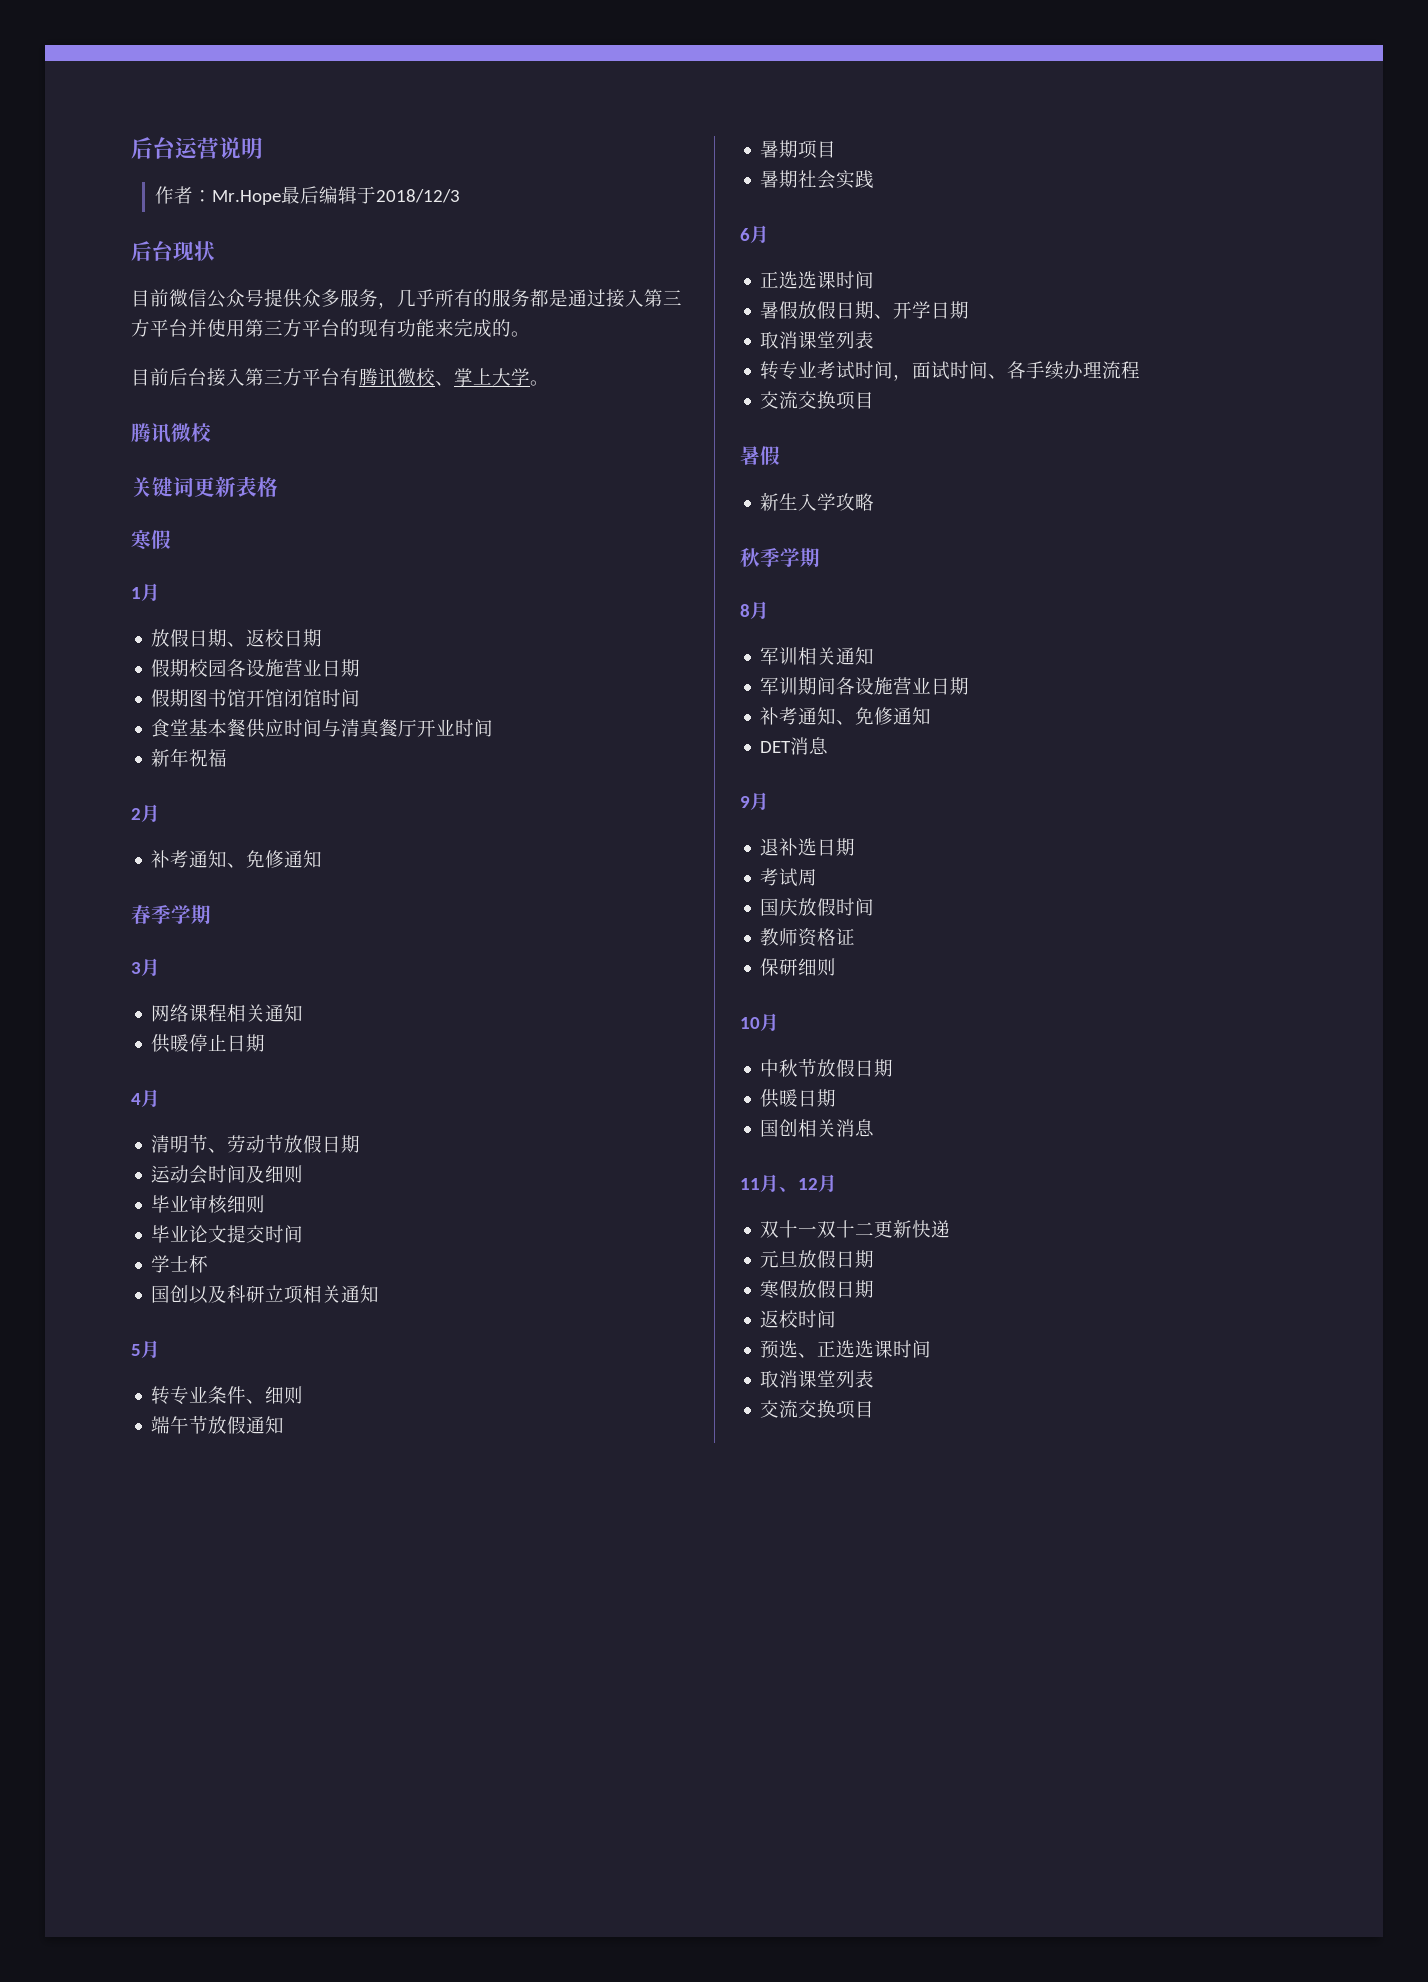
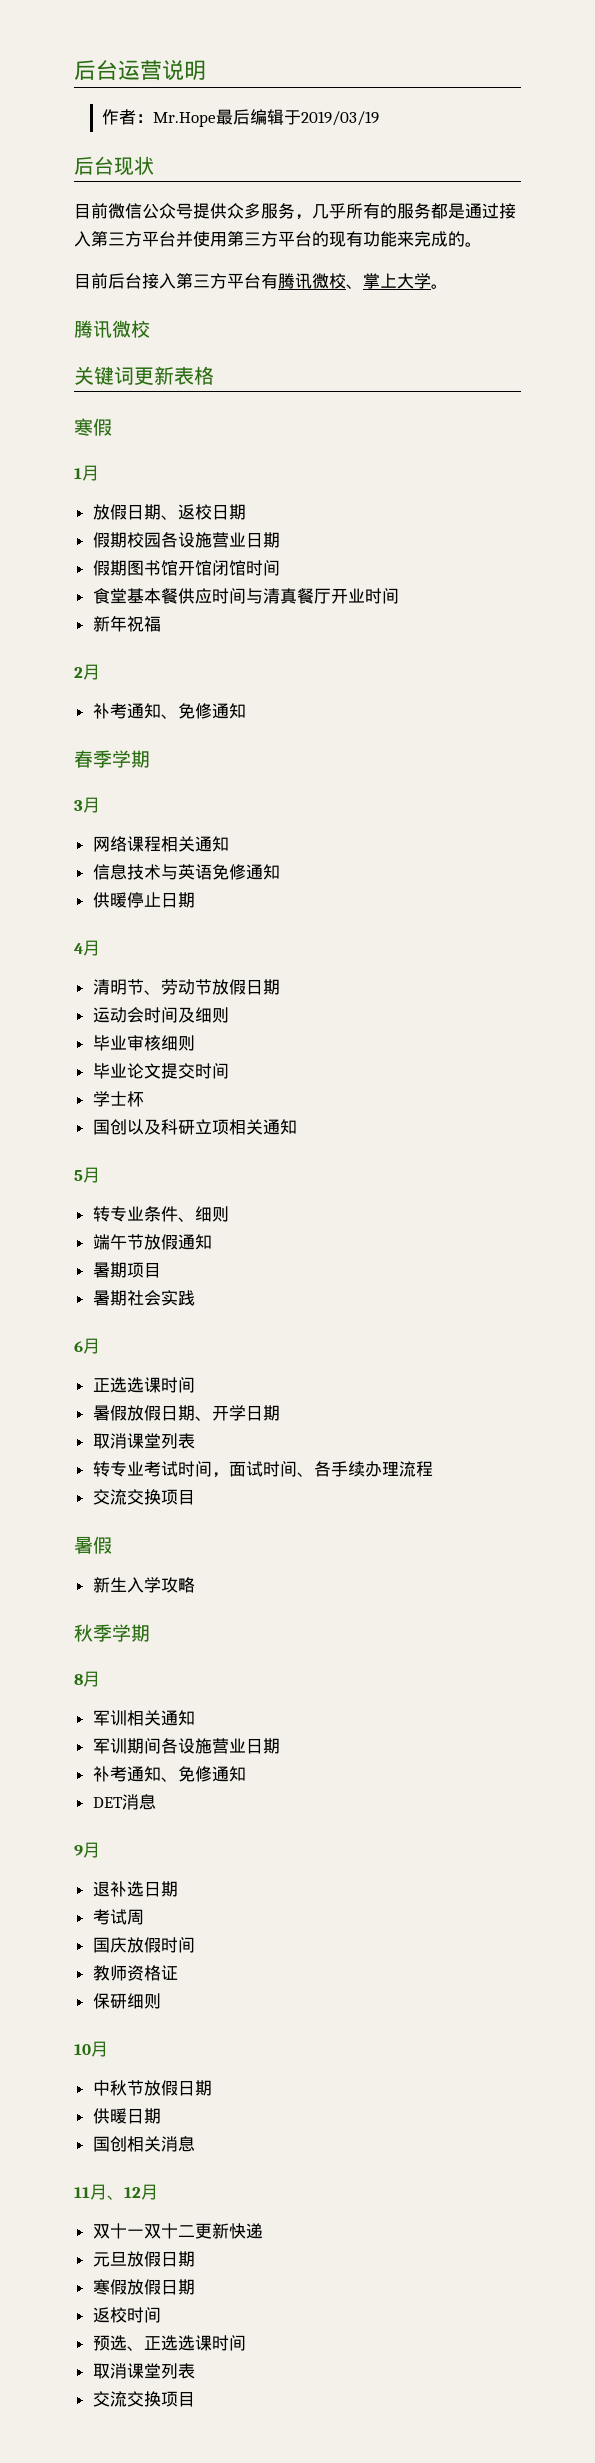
[375,189,460,203] 2018/12/3 -> [300,111,379,126] 2019/03/19
(304, 1013) none -> [92,864,280,880] // 信息技术与英语免修通知

